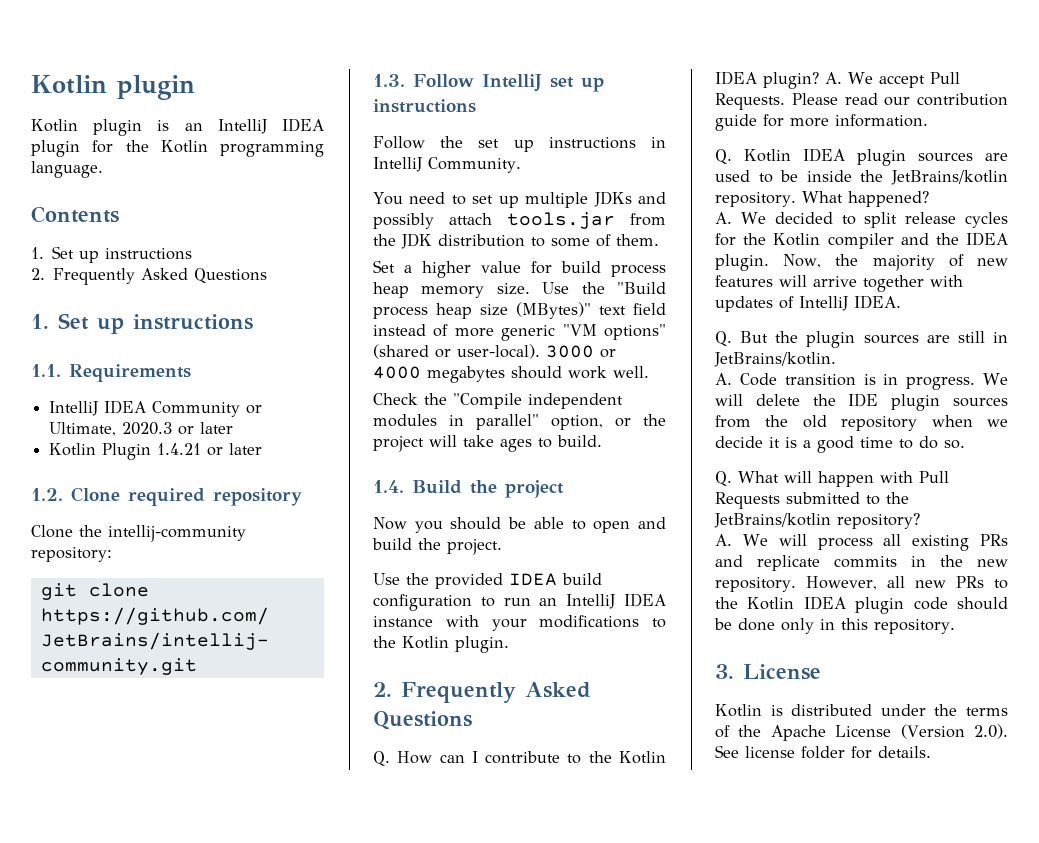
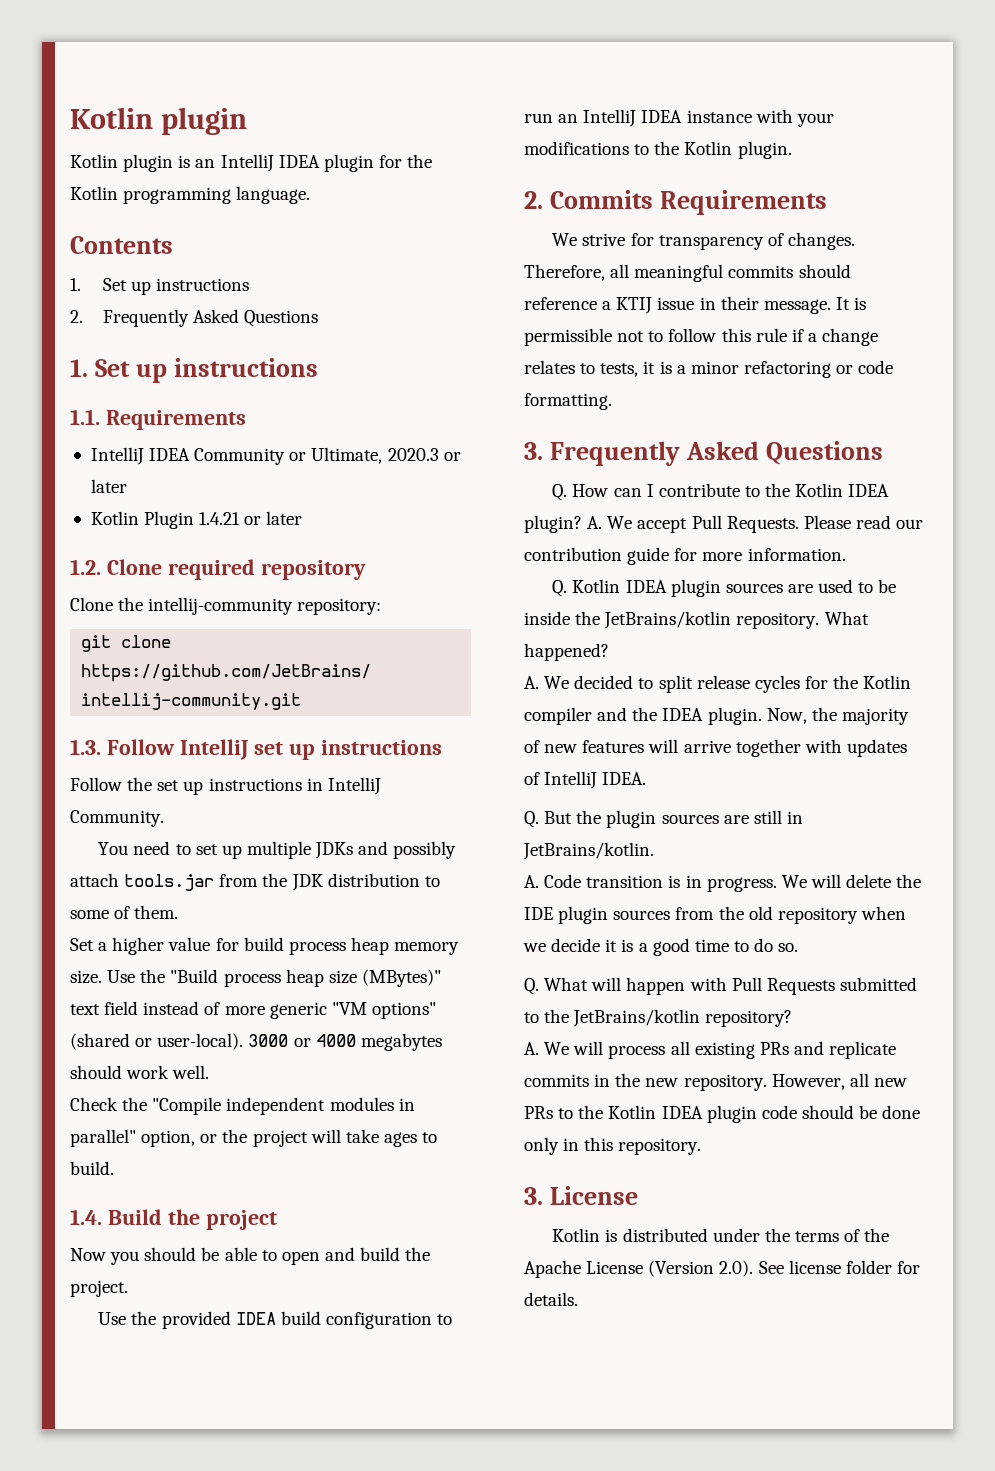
(392, 689) none -> [549,190,827,215] [552,232,855,250] [524,264,851,282] [524,296,867,314] [524,328,879,346] [524,360,894,378] [524,393,612,410] [524,442,543,460] Commits Requirements // We strive for transparency of changes. Therefore, all meaningful commits should reference a KTIJ issue in their message. It is permissible not to follow this rule if a change relates to tests, it is a minor refactoring or code formatting. // 3.

